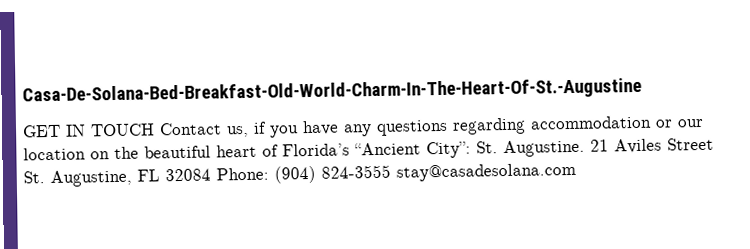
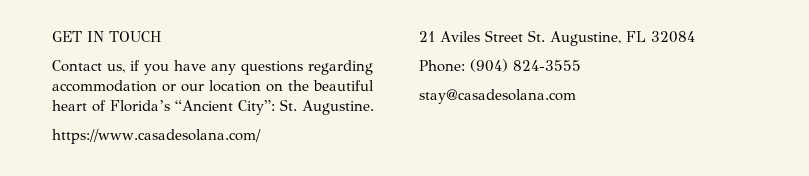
[22,77,642,106] Casa-De-Solana-Bed-Breakfast-Old-World-Charm-In-The-Heart-Of-St.-Augustine // -> (52, 36) none
(155, 130) none -> (161, 36) //
(585, 148) none -> [52,129,261,144] // https://www.casadesolana.com/ //
(211, 175) none -> (695, 37) //
(391, 171) none -> (581, 65) //

